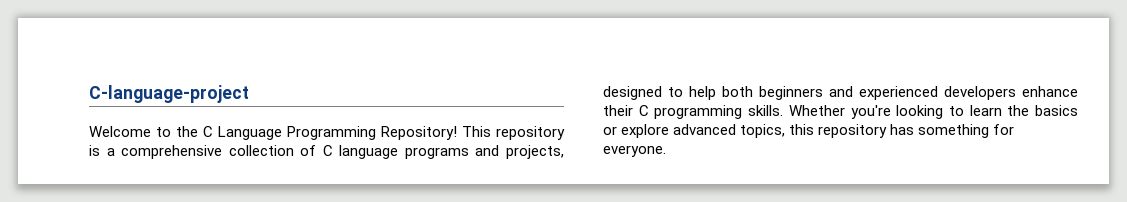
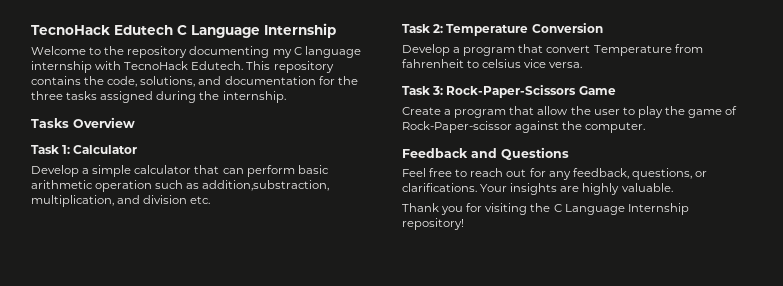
[89,85,249,103] [89,126,565,140] [89,145,564,159] [603,86,1078,100] [603,105,1078,119] [603,124,1015,138] [603,145,666,157] C-language-project // Welcome to the C Language Programming Repository! This repository is a comprehensive collection of C language programs and projects, designed to help both beginners and experienced developers enhance their C programming skills. Whether you're looking to learn the basics or explore advanced topics, this repository has something for everyone. -> [31,23,336,38] [31,46,361,58] [31,61,334,73] [31,76,358,87] [31,91,286,103] [31,117,135,128] [31,145,138,154] [31,165,329,177] [31,180,330,192] [31,195,211,207] [402,23,603,36] [402,44,703,56] [402,59,583,68] [402,85,616,98] [402,106,738,118] [402,121,646,133] [402,147,569,160] [402,168,707,180] [402,183,673,195] [402,203,689,215] [402,218,464,230] TecnoHack Edutech C Language Internship // Welcome to the repository documenting my C language internship with TecnoHack Edutech. This repository contains the code, solutions, and documentation for the three tasks assigned during the internship. // Tasks Overview // Task 1: Calculator // Develop a simple calculator that can perform basic arithmetic operation such as addition,substraction, multiplication, and division etc. // Task 2: Temperature Conversion // Develop a program that convert Temperature from fahrenheit to celsius vice versa. // Task 3: Rock-Paper-Scissors Game // Create a program that allow the user to play the game of Rock-Paper-scissor against the computer. // Feedback and Questions // Feel free to reach out for any feedback, questions, or clarifications. Your insights are highly valuable. // Thank you for visiting the C Language Internship repository!

